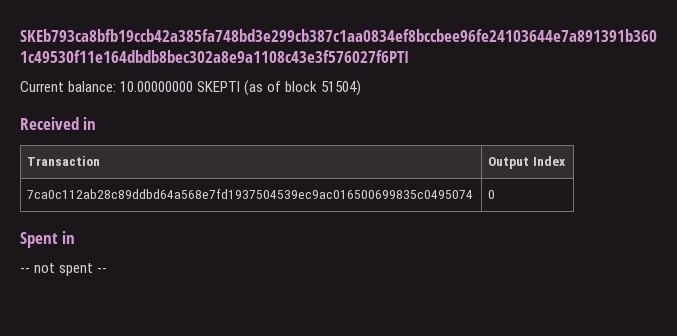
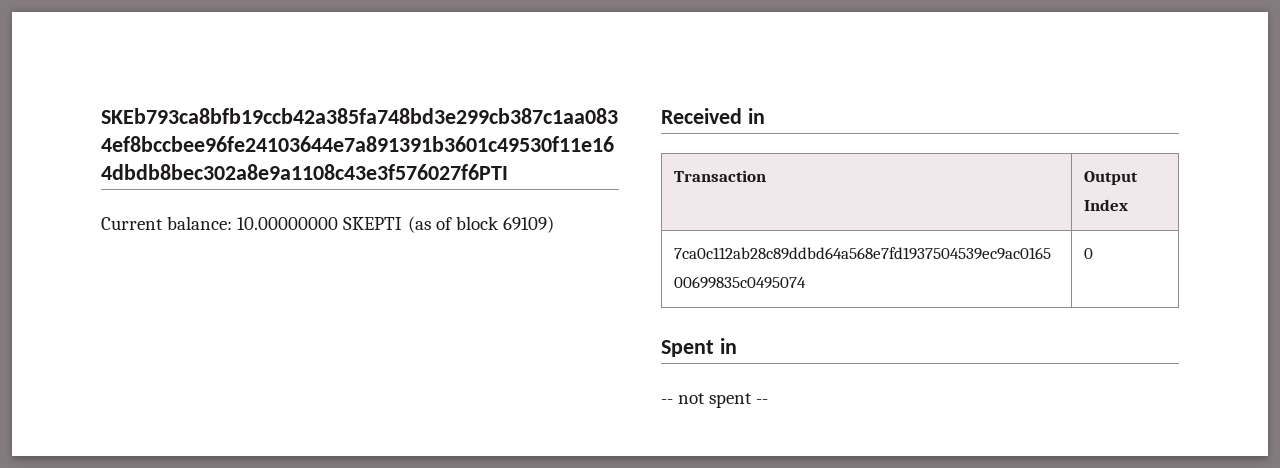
[321,80,362,96] 51504) -> [502,216,554,233] 69109)

